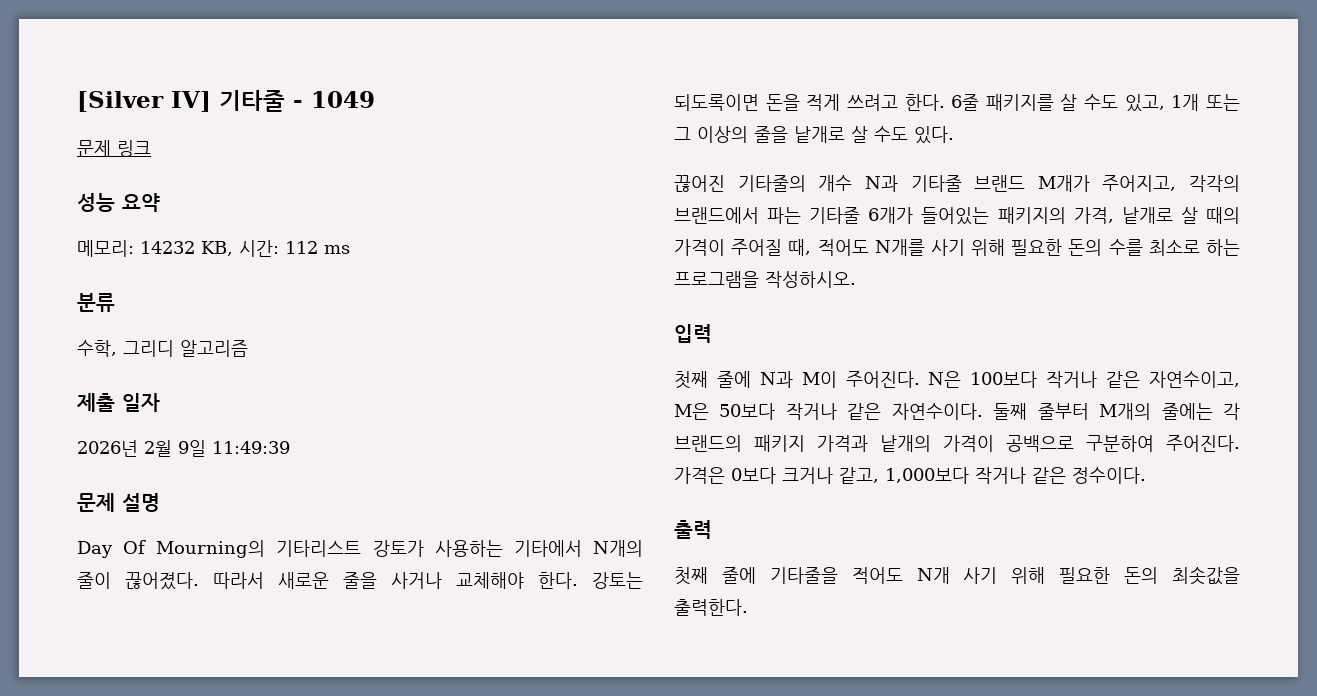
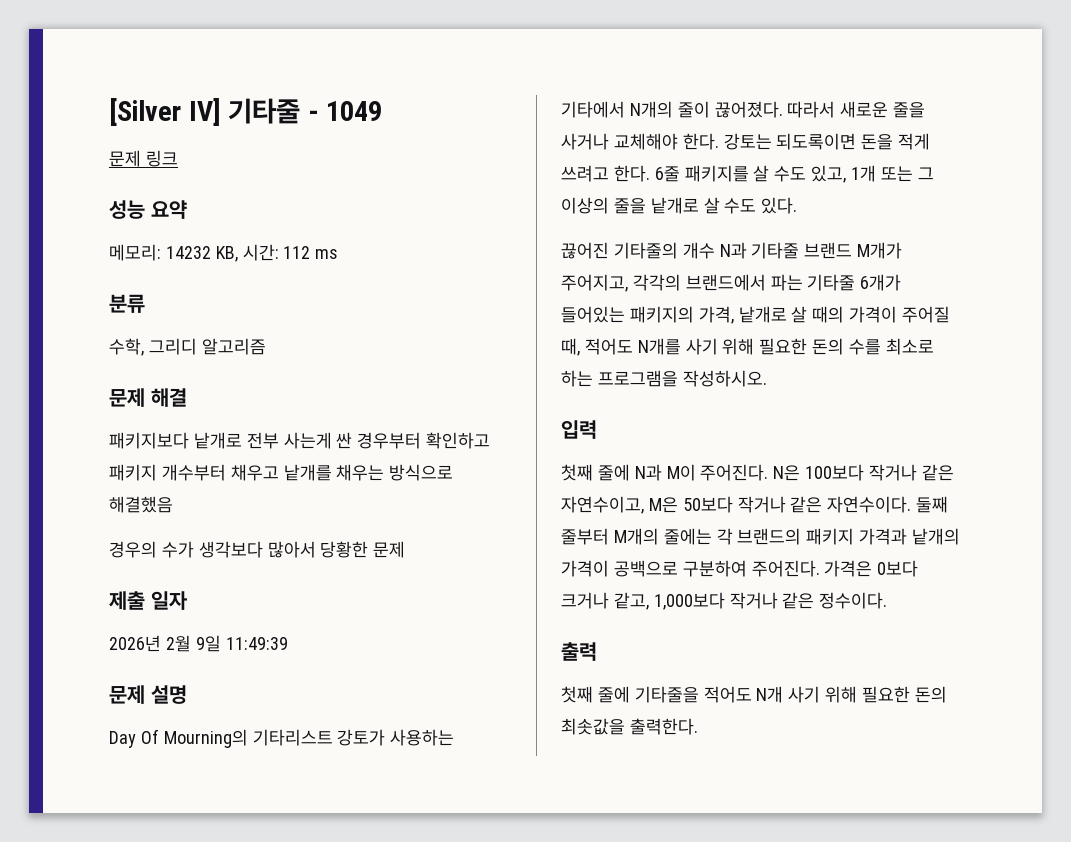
(248, 348) none -> [109,388,187,407] [109,432,491,449] [109,464,454,481] [109,496,173,513] [109,541,406,558] // 문제 해결 // 패키지보다 낱개로 전부 사는게 싼 경우부터 확인하고 패키지 개수부터 채우고 낱개를 채우는 방식으로 해결했음 // 경우의 수가 생각보다 많아서 당황한 문제

